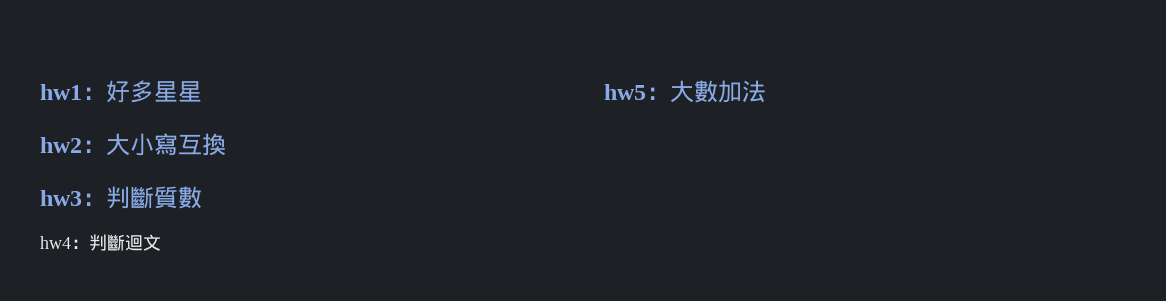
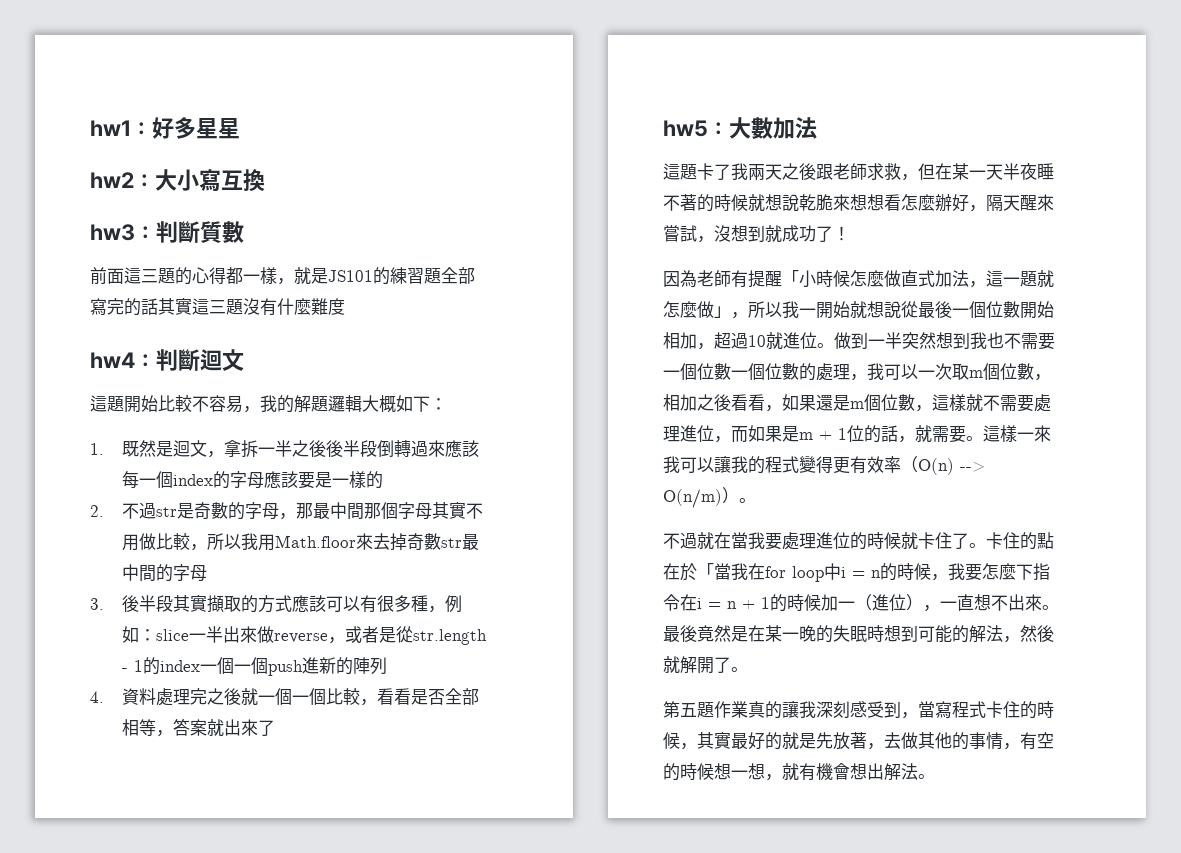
[40,234,161,251] [604,80,766,103] hw4：判斷迴文 // hw5：大數加法 -> [90,267,475,285] [90,298,345,316] [90,349,244,371] [90,395,447,413] [90,440,479,458] [121,471,383,489] [90,502,483,520] [121,533,479,551] [121,564,207,582] [90,595,462,613] [121,626,487,645] [121,657,387,676] [90,688,479,706] [121,718,275,737] [663,117,817,139] [663,163,1054,181] [663,194,1054,212] [663,225,850,243] [663,270,1054,288] [663,301,1054,319] [663,332,1055,350] [663,363,1051,381] [663,394,1051,412] [663,425,1051,443] [663,455,985,475] [663,487,756,508] [663,532,1054,550] [663,563,1050,582] [663,594,1059,612] [663,625,1054,643] [663,656,748,674] [663,701,1054,719] [663,732,1054,750] [663,763,935,781] 前面這三題的心得都一樣，就是JS101的練習題全部寫完的話其實這三題沒有什麼難度 // hw4：判斷迴文 // 這題開始比較不容易，我的解題邏輯大概如下： // 1.既然是迴文，拿拆一半之後後半段倒轉過來應該每一個index的字母應該要是一樣的 // 2.不過str是奇數的字母，那最中間那個字母其實不用做比較，所以我用Math.floor來去掉奇數str最中間的字母 // 3.後半段其實擷取的方式應該可以有很多種，例如：slice一半出來做reverse，或者是從str.length - 1的index一個一個push進新的陣列 // 4.資料處理完之後就一個一個比較，看看是否全部相等，答案就出來了 // hw5：大數加法 // 這題卡了我兩天之後跟老師求救，但在某一天半夜睡不著的時候就想說乾脆來想想看怎麼辦好，隔天醒來嘗試，沒想到就成功了！ // 因為老師有提醒「小時候怎麼做直式加法，這一題就怎麼做」，所以我一開始就想說從最後一個位數開始相加，超過10就進位。做到一半突然想到我也不需要一個位數一個位數的處理，我可以一次取m個位數，相加之後看看，如果還是m個位數，這樣就不需要處理進位，而如果是m + 1位的話，就需要。這樣一來我可以讓我的程式變得更有效率（O(n) --> O(n/m)）。 // 不過就在當我要處理進位的時候就卡住了。卡住的點在於「當我在for loop中i = n的時候，我要怎麼下指令在i = n + 1的時候加一（進位），一直想不出來。最後竟然是在某一晚的失眠時想到可能的解法，然後就解開了。 // 第五題作業真的讓我深刻感受到，當寫程式卡住的時候，其實最好的就是先放著，去做其他的事情，有空的時候想一想，就有機會想出解法。

